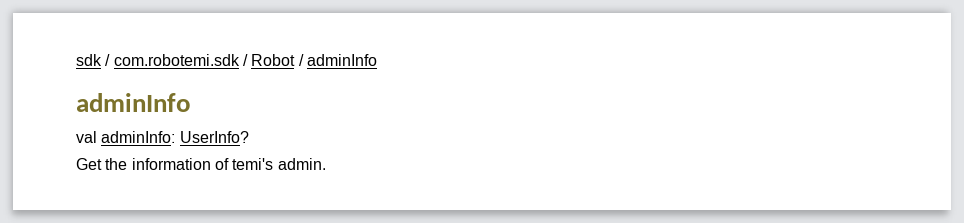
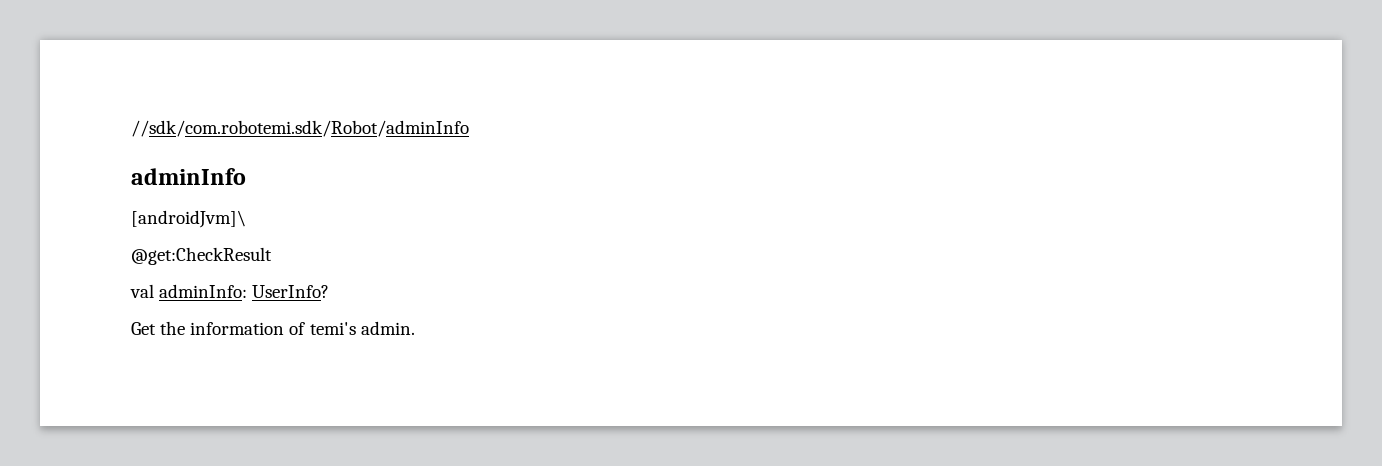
[76,54,377,66] [76,93,191,112] sdk / com.robotemi.sdk / Robot / adminInfo // adminInfo -> [131,120,469,137] [131,168,246,185] [131,210,246,228] [131,247,272,265] //sdk/com.robotemi.sdk/Robot/adminInfo // adminInfo // [androidJvm]\ // @get:CheckResult

